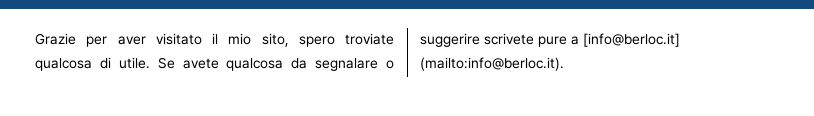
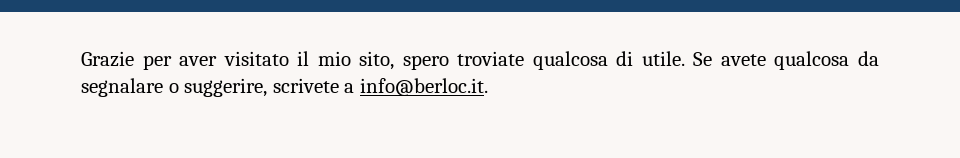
[420,33,680,47] [420,57,564,71] suggerire scrivete pure a [info@berloc.it] (mailto:info@berloc.it). -> [184,78,488,97] suggerire, scrivete a info@berloc.it.

